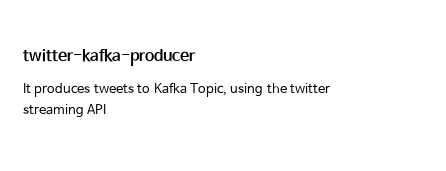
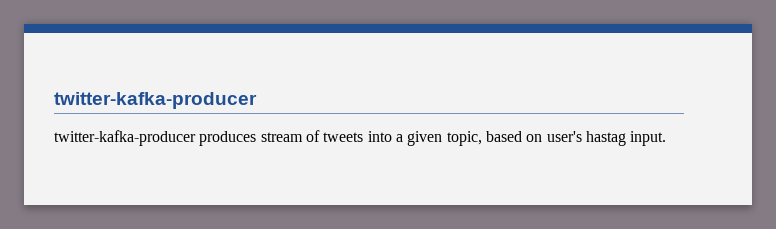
[23,82,330,97] [23,104,107,118] It produces tweets to Kafka Topic, using the twitter streaming API -> [54,130,667,146] twitter-kafka-producer produces stream of tweets into a given topic, based on user's hastag input.

